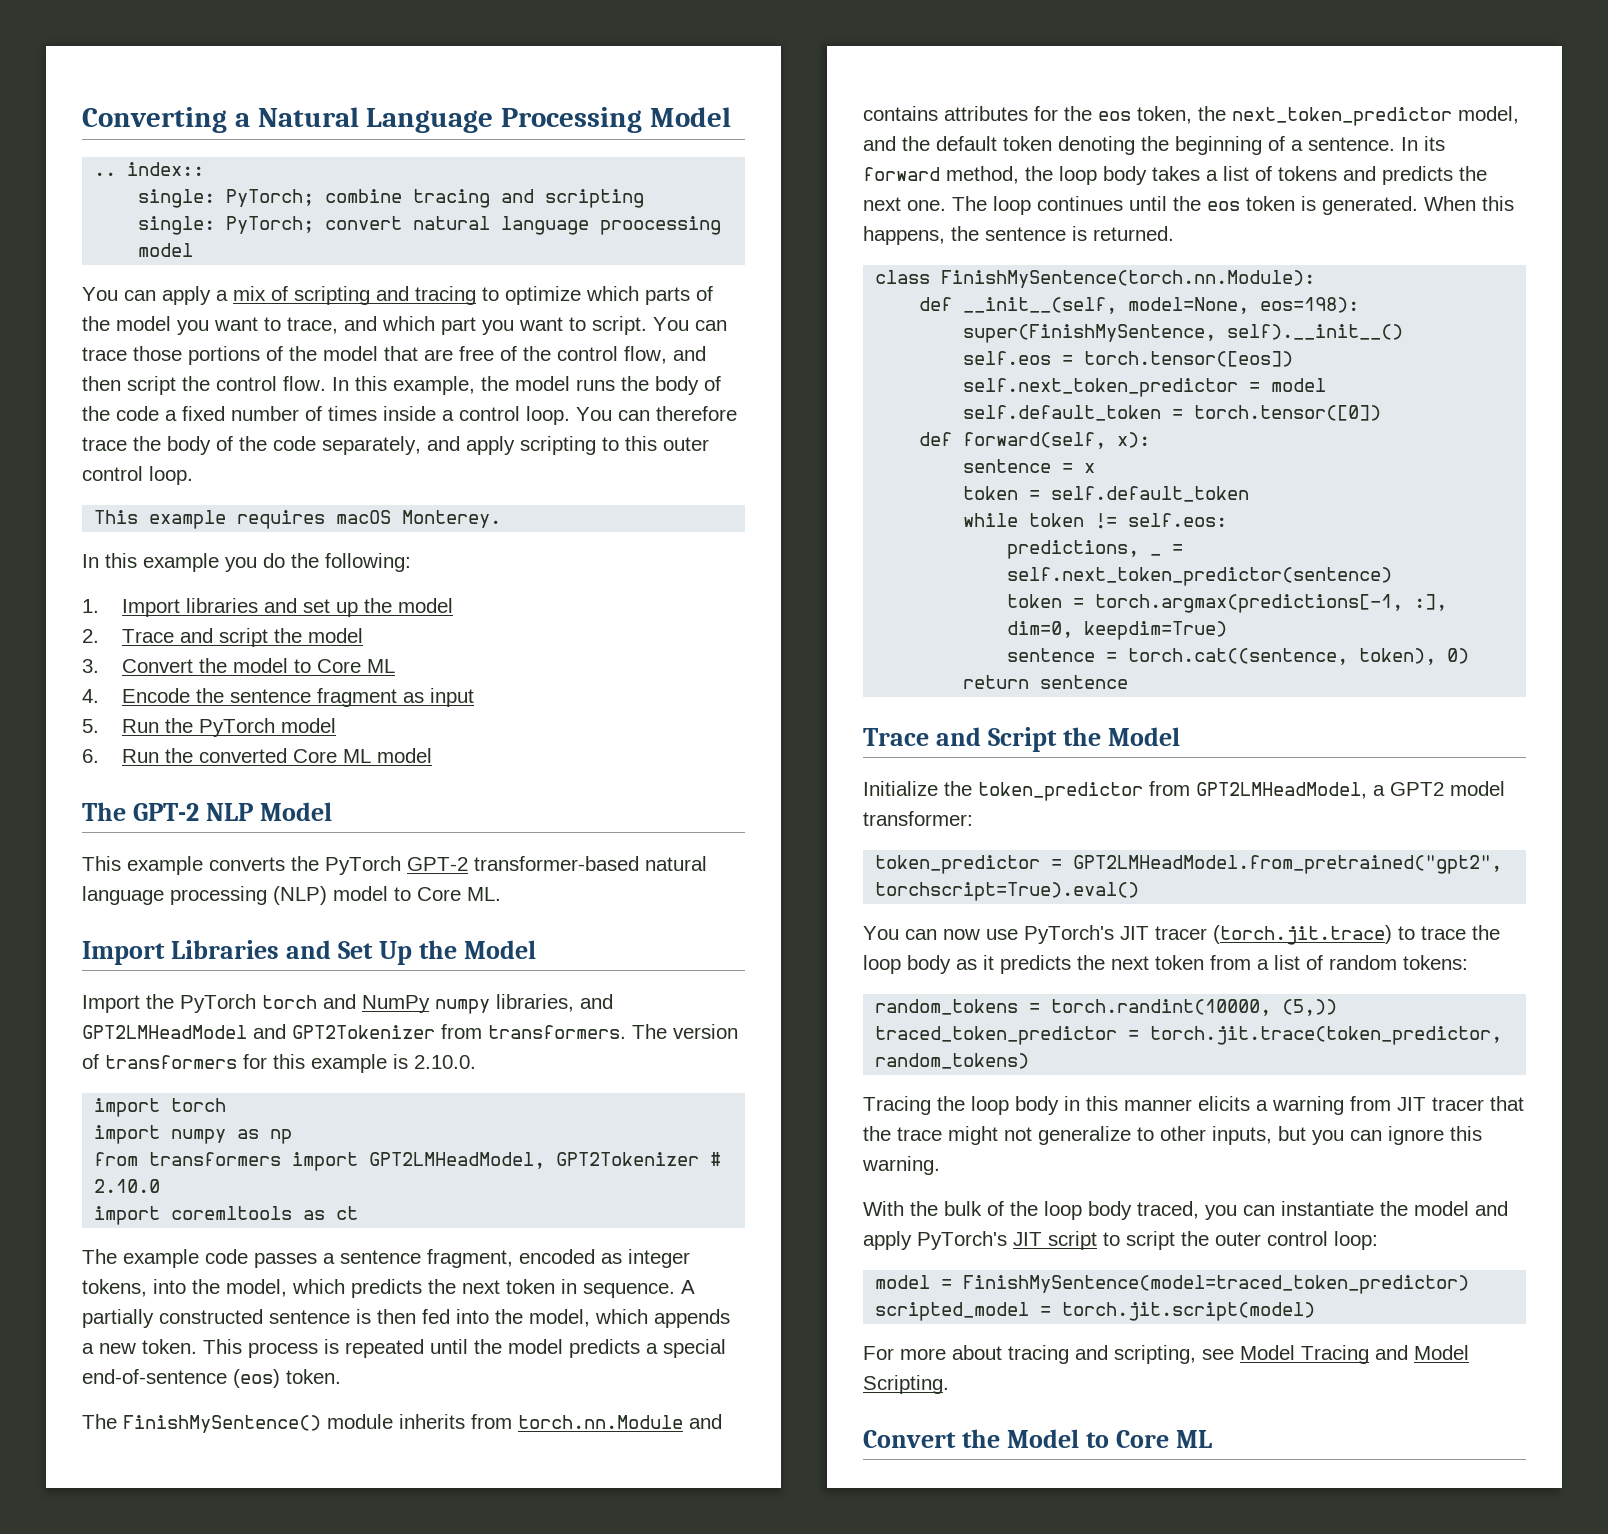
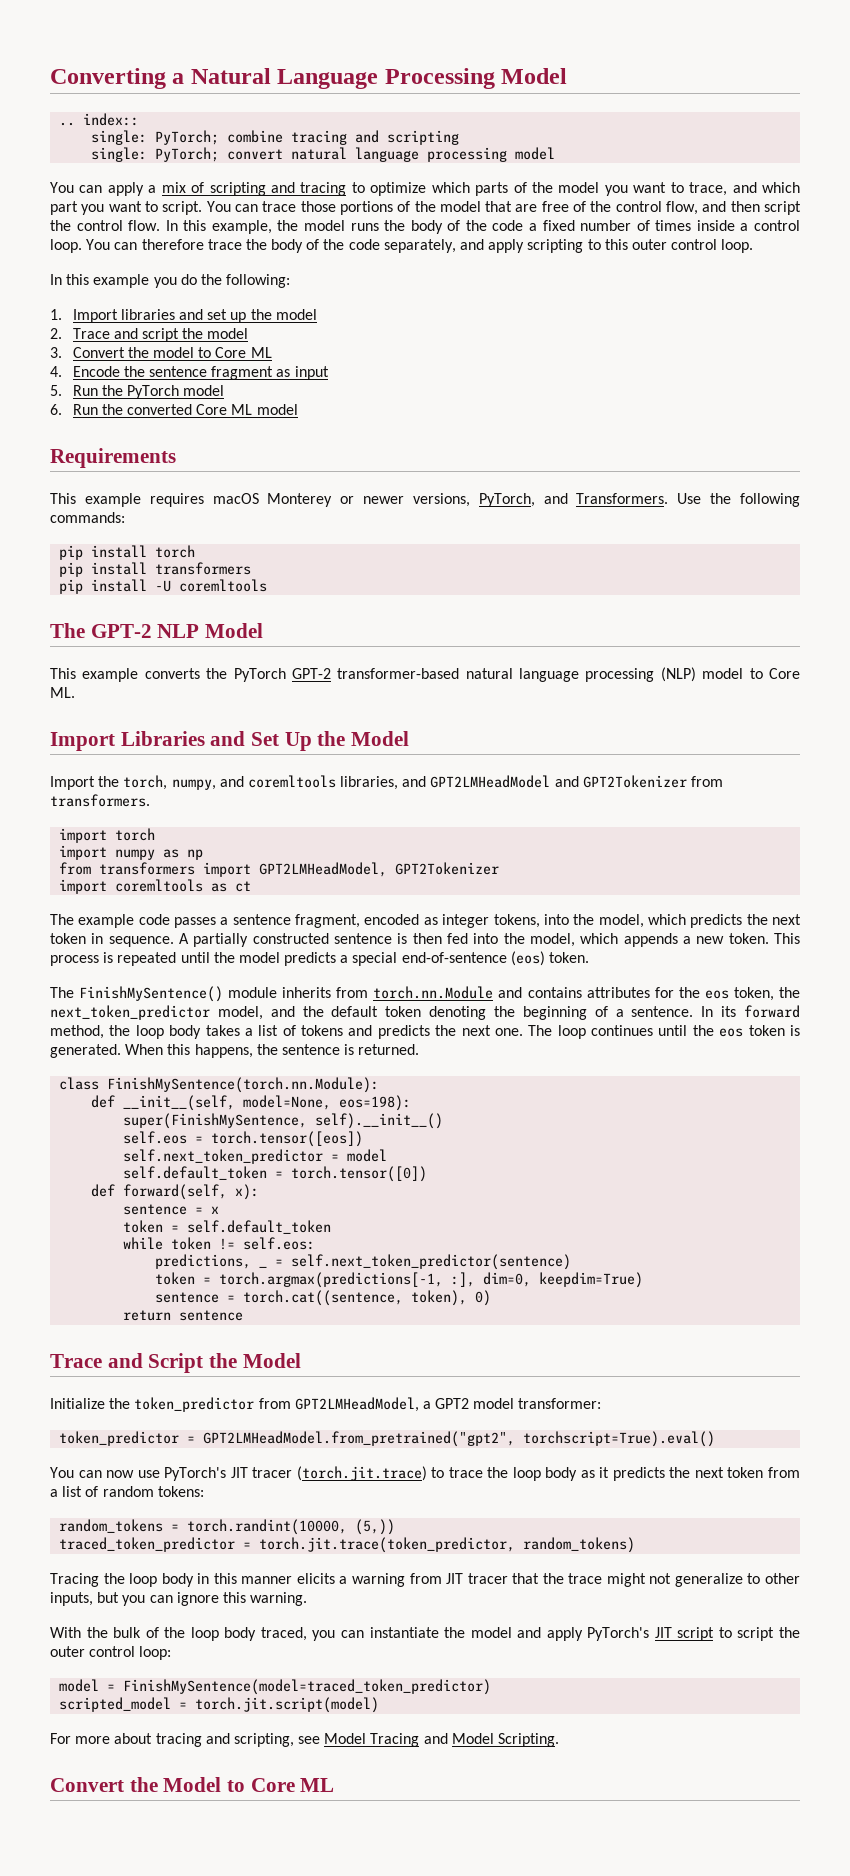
[600,216,722,235] proocessing -> [427,147,508,162] processing
[94,510,502,529] // This example requires macOS Monterey. -> (754, 246) none
(433, 755) none -> [50,448,176,468] [50,493,800,507] [50,512,125,523] [59,545,196,560] [59,562,252,577] [59,579,268,594] // Requirements // This example requires macOS Monterey or newer versions, PyTorch, and Transformers. Use the following commands: // pip install torch // pip install transformers // pip install -U coremltools
[180,994,490,1014] PyTorch torch and NumPy numpy -> [123,775,336,790] torch, numpy, and coremltools
[632,1024,738,1039] [82,1054,476,1073] The version of transformers for this example is 2.10.0. -> (150, 800) none
[710,1152,722,1166] [94,1179,161,1193] # 2.10.0 -> (500, 868) none

